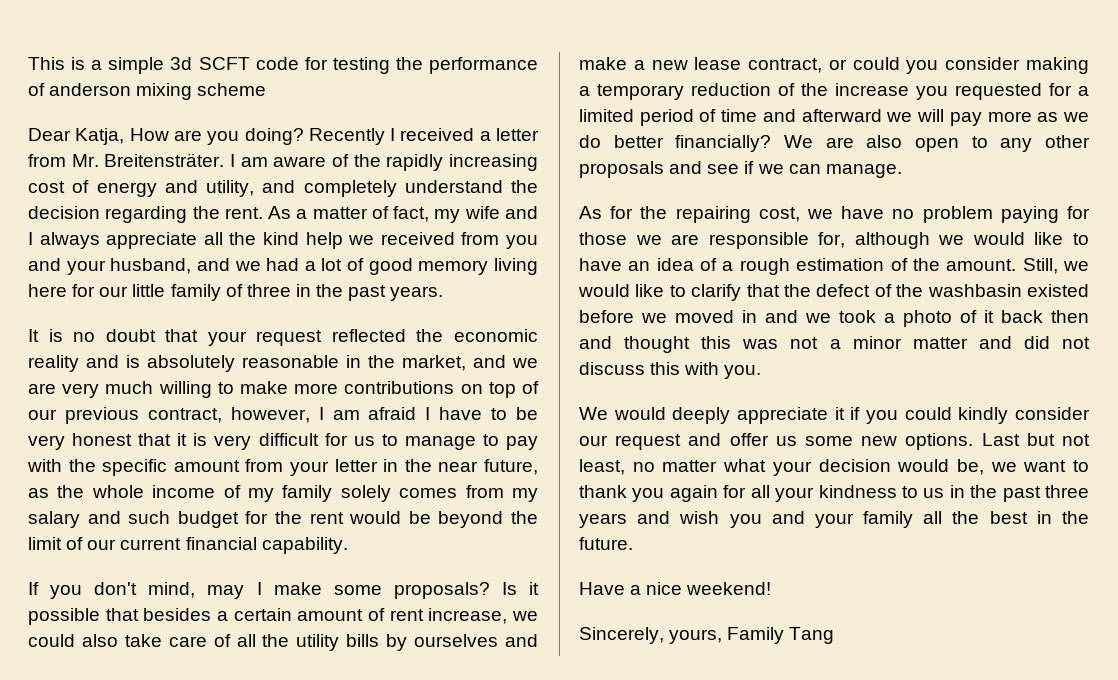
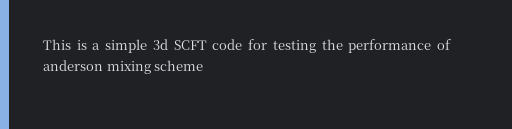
[28,128,539,145] [28,153,538,171] [28,180,538,197] [28,206,538,223] [28,232,539,249] [28,258,538,275] [28,284,444,301] [28,329,538,346] [28,355,538,372] [28,381,539,398] [28,407,538,424] [28,433,538,450] [27,459,539,476] [28,485,538,502] [28,511,539,528] [28,537,348,554] [28,582,540,599] [28,608,538,625] [28,634,539,651] [579,57,1089,74] [579,83,1089,100] [579,109,1089,126] [579,135,1090,152] [579,161,902,178] [579,206,1090,223] [579,232,1089,249] [579,258,1089,275] [578,284,1089,301] [579,310,1089,327] [579,336,1090,353] [579,362,762,379] [579,407,1090,424] [579,433,1090,450] [579,459,1089,476] [579,485,1089,502] [579,511,1089,528] [579,537,633,550] [579,582,772,595] [579,627,835,644] // Dear Katja, How are you doing? Recently I received a letter from Mr. Breitensträter. I am aware of the rapidly increasing cost of energy and utility, and completely understand the decision regarding the rent. As a matter of fact, my wife and I always appreciate all the kind help we received from you and your husband, and we had a lot of good memory living here for our little family of three in the past years. // It is no doubt that your request reflected the economic reality and is absolutely reasonable in the market, and we are very much willing to make more contributions on top of our previous contract, however, I am afraid I have to be very honest that it is very difficult for us to manage to pay with the specific amount from your letter in the near future, as the whole income of my family solely comes from my salary and such budget for the rent would be beyond the limit of our current financial capability. // If you don't mind, may I make some proposals? Is it possible that besides a certain amount of rent increase, we could also take care of all the utility bills by ourselves and make a new lease contract, or could you consider making a temporary reduction of the increase you requested for a limited period of time and afterward we will pay more as we do better financially? We are also open to any other proposals and see if we can manage. // As for the repairing cost, we have no problem paying for those we are responsible for, although we would like to have an idea of a rough estimation of the amount. Still, we would like to clarify that the defect of the washbasin existed before we moved in and we took a photo of it back then and thought this was not a minor matter and did not discuss this with you. // We would deeply appreciate it if you could kindly consider our request and offer us some new options. Last but not least, no matter what your decision would be, we want to thank you again for all your kindness to us in the past three years and wish you and your family all the best in the future. // Have a nice weekend! // Sincerely, yours, Family Tang -> (204, 65) none

